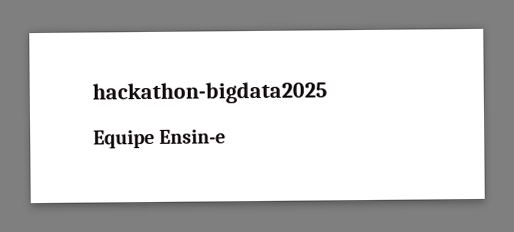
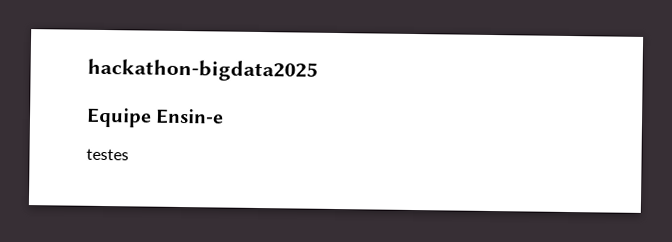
(227, 136) none -> [86,148,129,161] // testes

